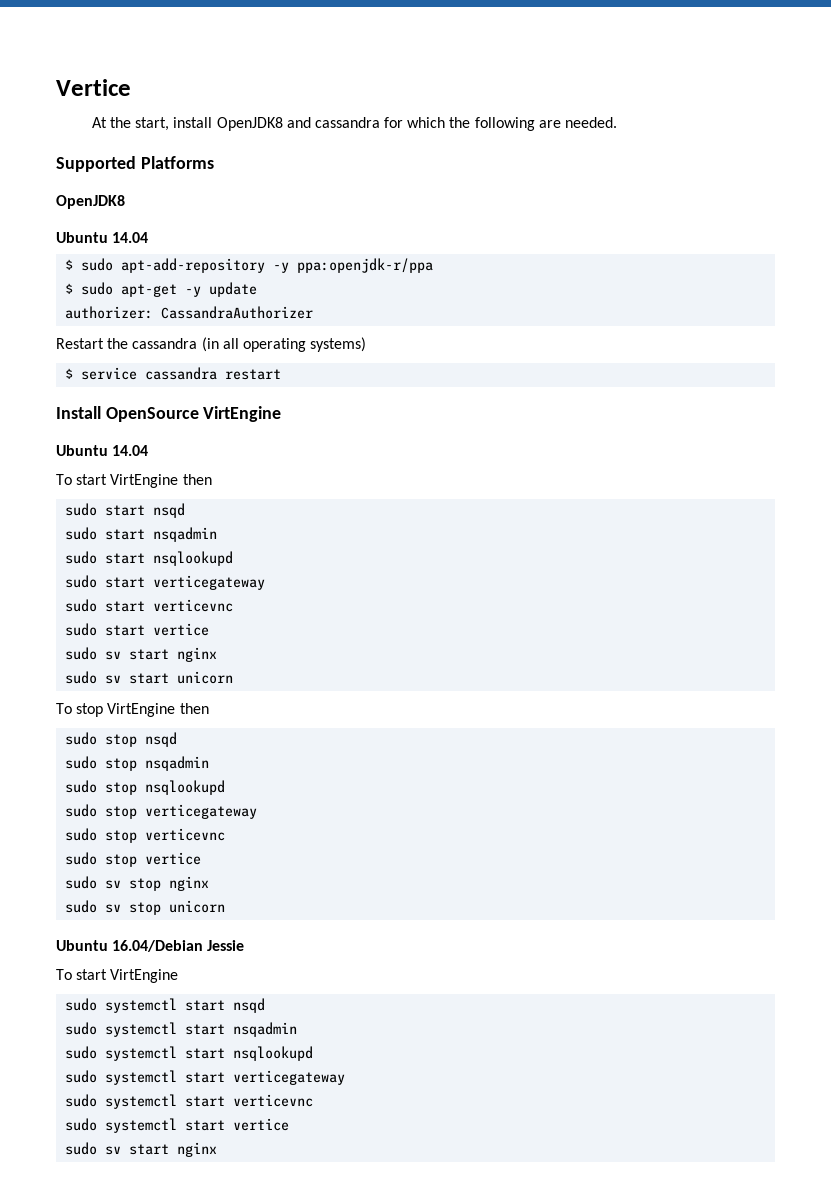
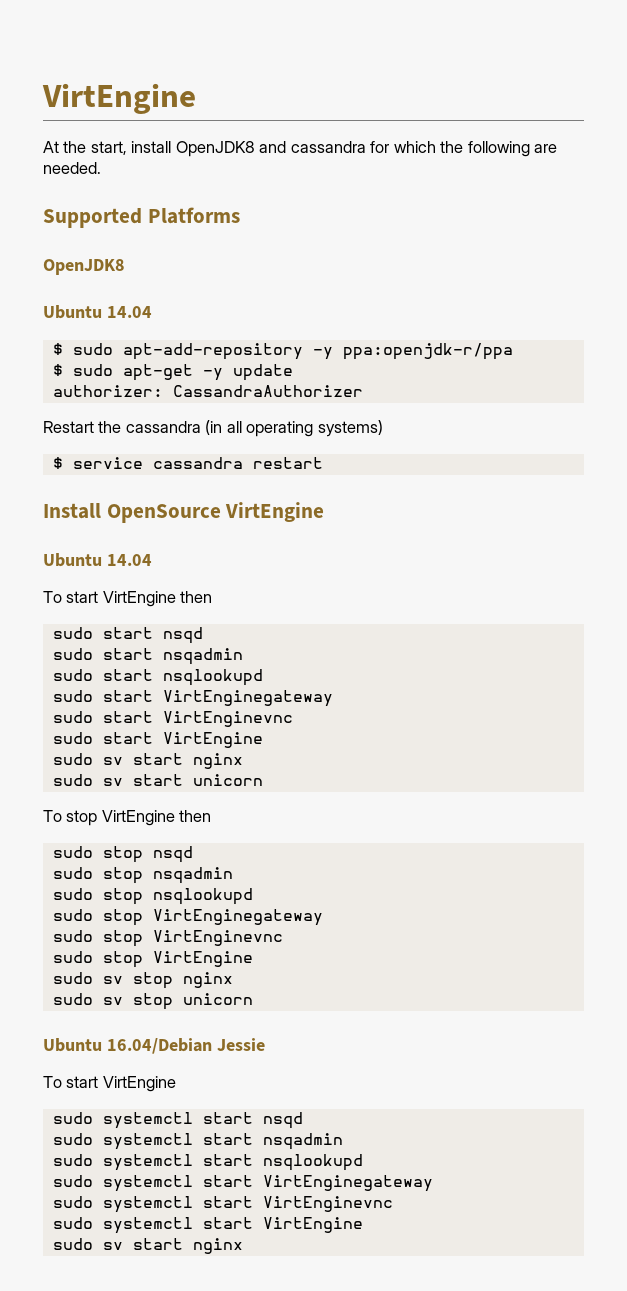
[56,79,131,96] Vertice -> [42,83,196,114] VirtEngine
[153,575,266,590] [65,599,234,612] [65,623,210,636] verticegateway // sudo start verticevnc // sudo start vertice -> [162,690,333,707] [52,711,293,727] [52,732,263,748] VirtEnginegateway // sudo start VirtEnginevnc // sudo start VirtEngine
[145,804,258,819] [65,828,226,843] [65,852,202,867] verticegateway // sudo stop verticevnc // sudo stop vertice -> [152,909,323,926] [52,930,283,947] [52,951,253,968] VirtEnginegateway // sudo stop VirtEnginevnc // sudo stop VirtEngine
[233,1070,346,1085] [65,1094,314,1109] [65,1118,290,1133] verticegateway // sudo systemctl start verticevnc // sudo systemctl start vertice -> [262,1175,433,1192] [52,1196,393,1213] [52,1217,363,1234] VirtEnginegateway // sudo systemctl start VirtEnginevnc // sudo systemctl start VirtEngine

